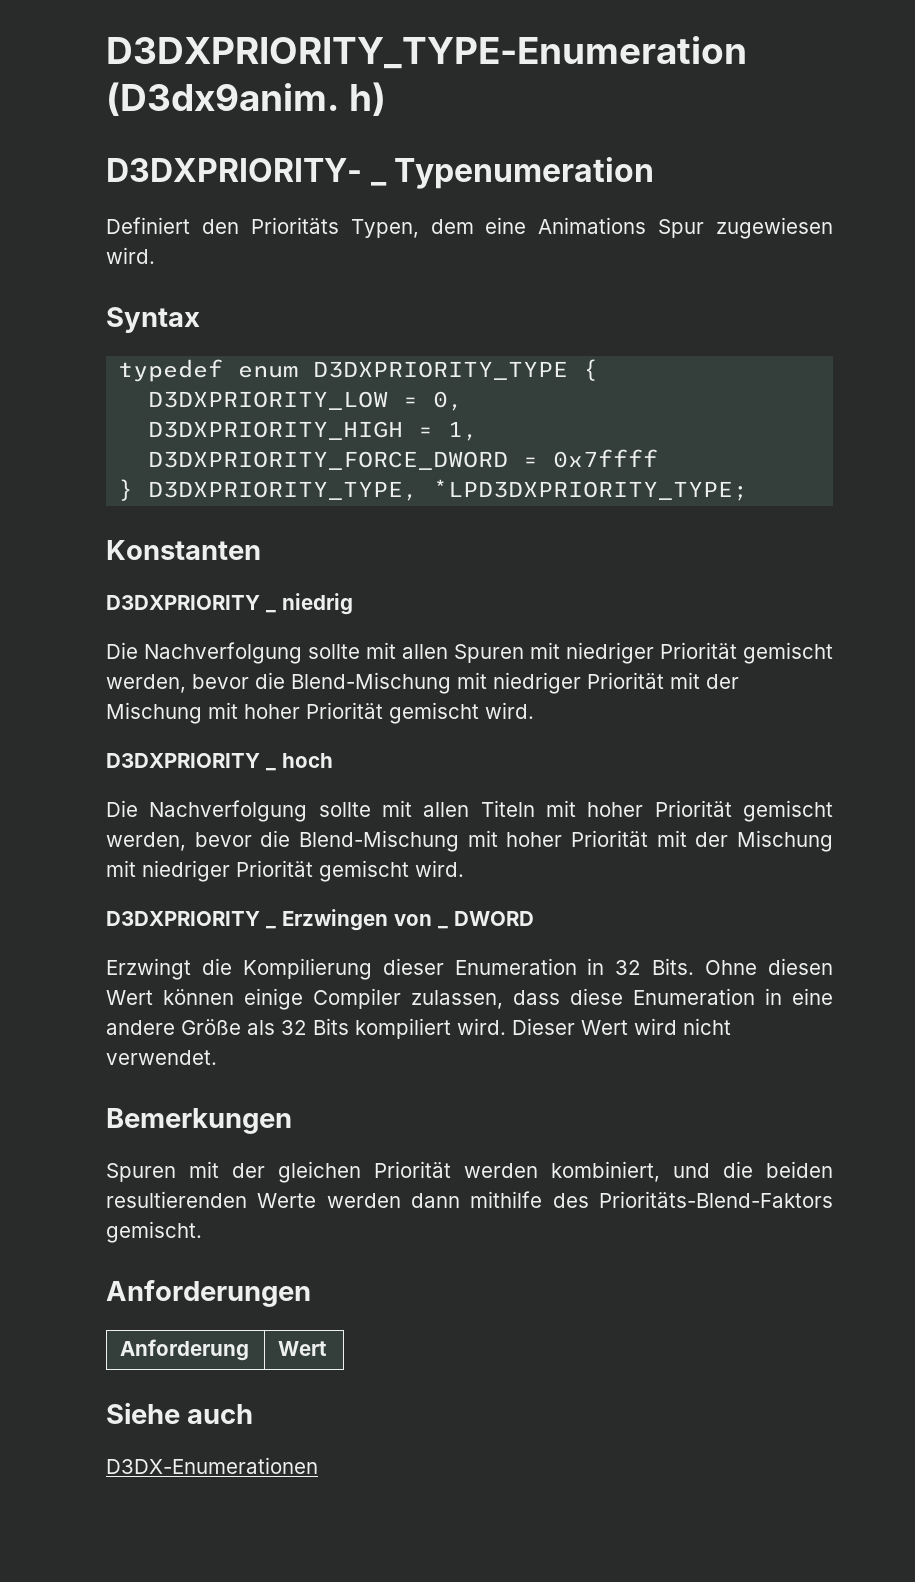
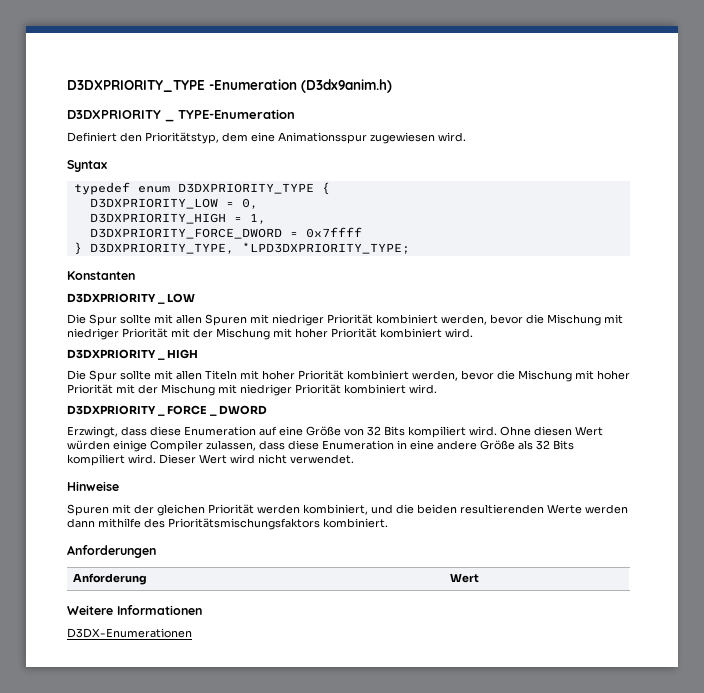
[106,36,747,69] [106,82,386,116] [106,158,362,182] [370,157,655,189] [106,217,705,238] D3DXPRIORITY_TYPE-Enumeration (D3dx9anim. h) // D3DXPRIORITY- _ Typenumeration // Definiert den Prioritäts Typen, dem eine Animations Spur -> [67,79,392,93] [67,110,161,119] [165,119,174,122] [178,109,295,119] [67,132,367,144] D3DXPRIORITY_TYPE -Enumeration (D3dx9anim.h) // D3DXPRIORITY _ TYPE-Enumeration // Definiert den Prioritätstyp, dem eine Animationsspur
[282,593,353,615] [106,642,302,664] niedrig // Die Nachverfolgung -> [167,293,195,303] [67,314,117,326] LOW // Die Spur
[743,642,833,664] [106,672,451,694] gemischt werden, bevor die Blend-Mischung -> [376,314,601,326] kombiniert werden, bevor die Mischung
[389,702,534,724] [106,753,260,768] [266,768,276,771] [282,753,333,768] [106,800,308,822] gemischt wird. // D3DXPRIORITY _ hoch // Die Nachverfolgung -> [380,328,473,338] [67,349,198,360] [67,370,117,382] kombiniert wird. // D3DXPRIORITY _ HIGH // Die Spur
[743,800,833,822] [106,830,459,852] gemischt werden, bevor die Blend-Mischung -> [347,370,572,382] kombiniert werden, bevor die Mischung
[319,860,464,882] [106,911,260,926] [266,909,432,931] gemischt wird. // D3DXPRIORITY _ Erzwingen von -> [344,384,437,394] [67,405,207,416] kombiniert wird. // D3DXPRIORITY _ FORCE
[106,958,695,980] Erzwingt die Kompilierung dieser Enumeration in 32 Bits. -> [67,426,497,438] Erzwingt, dass diese Enumeration auf eine Größe von 32 Bits kompiliert wird.
[163,989,234,1005] können -> [67,440,110,450] würden
[106,1108,292,1134] Bemerkungen -> [67,481,119,491] Hinweise
[599,1191,833,1208] [106,1221,202,1243] Prioritäts-Blend-Faktors gemischt. -> [168,518,388,530] Prioritätsmischungsfaktors kombiniert.
[106,1402,254,1424] Siehe auch -> [67,605,202,615] Weitere Informationen

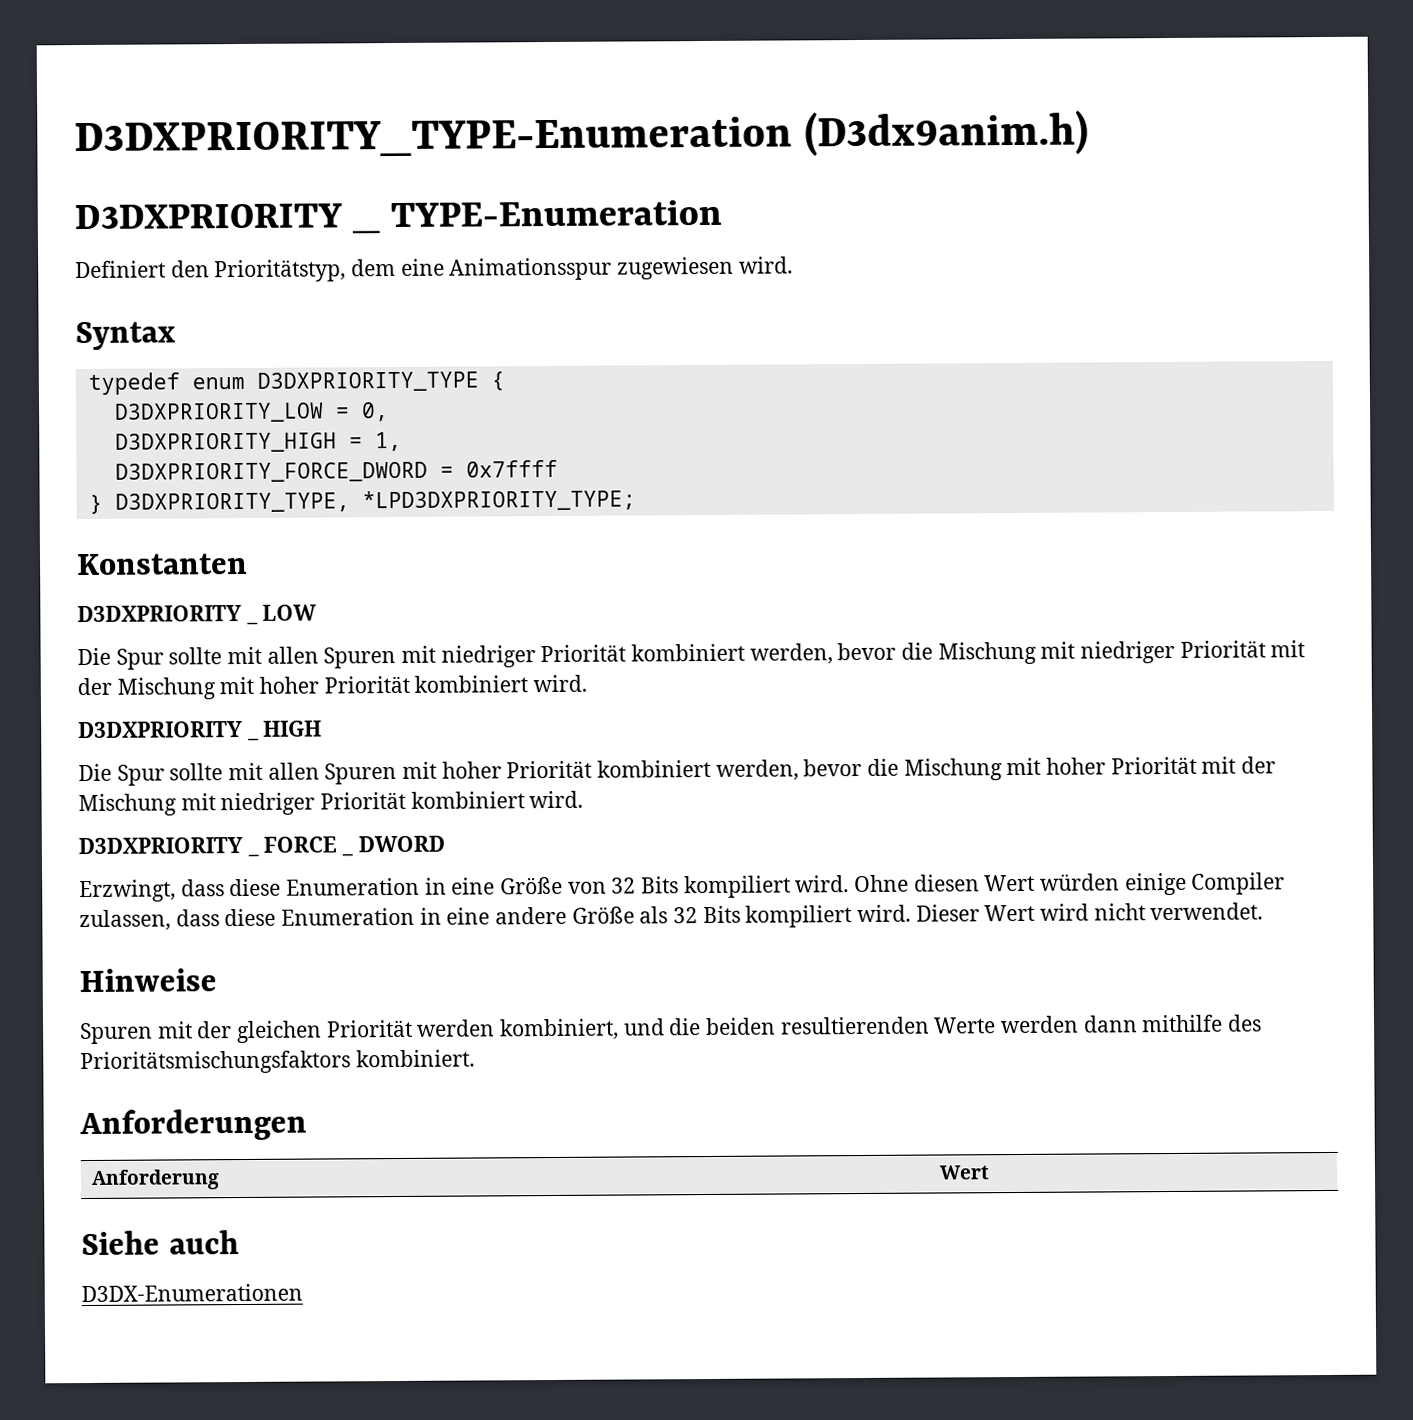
[67,79,297,92] D3DXPRIORITY_TYPE -Enumeration -> [74,116,792,159] D3DXPRIORITY_TYPE-Enumeration
[205,370,237,380] Titeln -> [324,762,398,785] Spuren
[259,426,277,436] auf -> [424,877,447,895] in
[67,605,202,615] Weitere Informationen -> [81,1230,239,1256] Siehe auch

